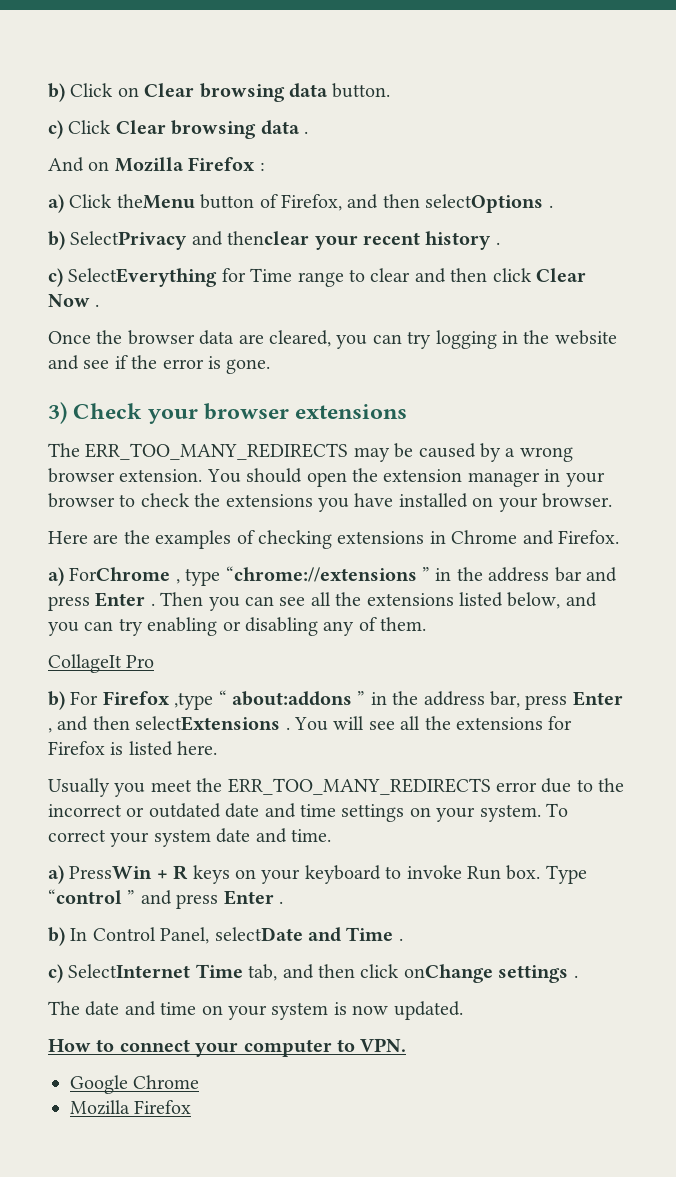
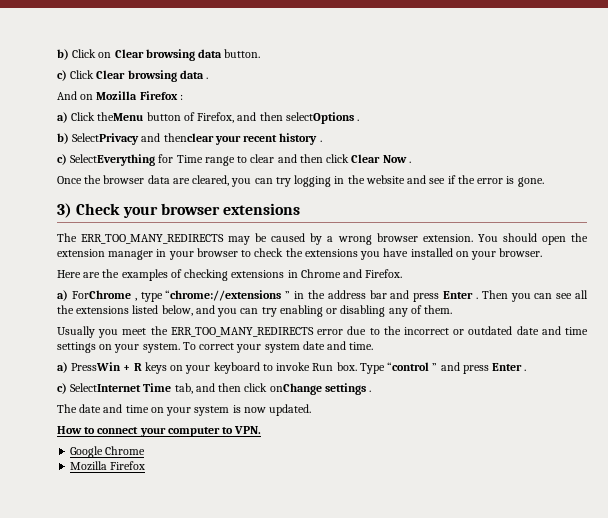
[48,654,155,673] [48,690,623,710] [48,716,573,733] [48,741,218,756] // CollageIt Pro // b) For Firefox ,type “ about:addons ” in the address bar, press Enter , and then selectExtensions . You will see all the extensions for Firefox is listed here. -> (453, 309) none
[48,927,403,946] // b) In Control Panel, selectDate and Time . -> (527, 370) none

